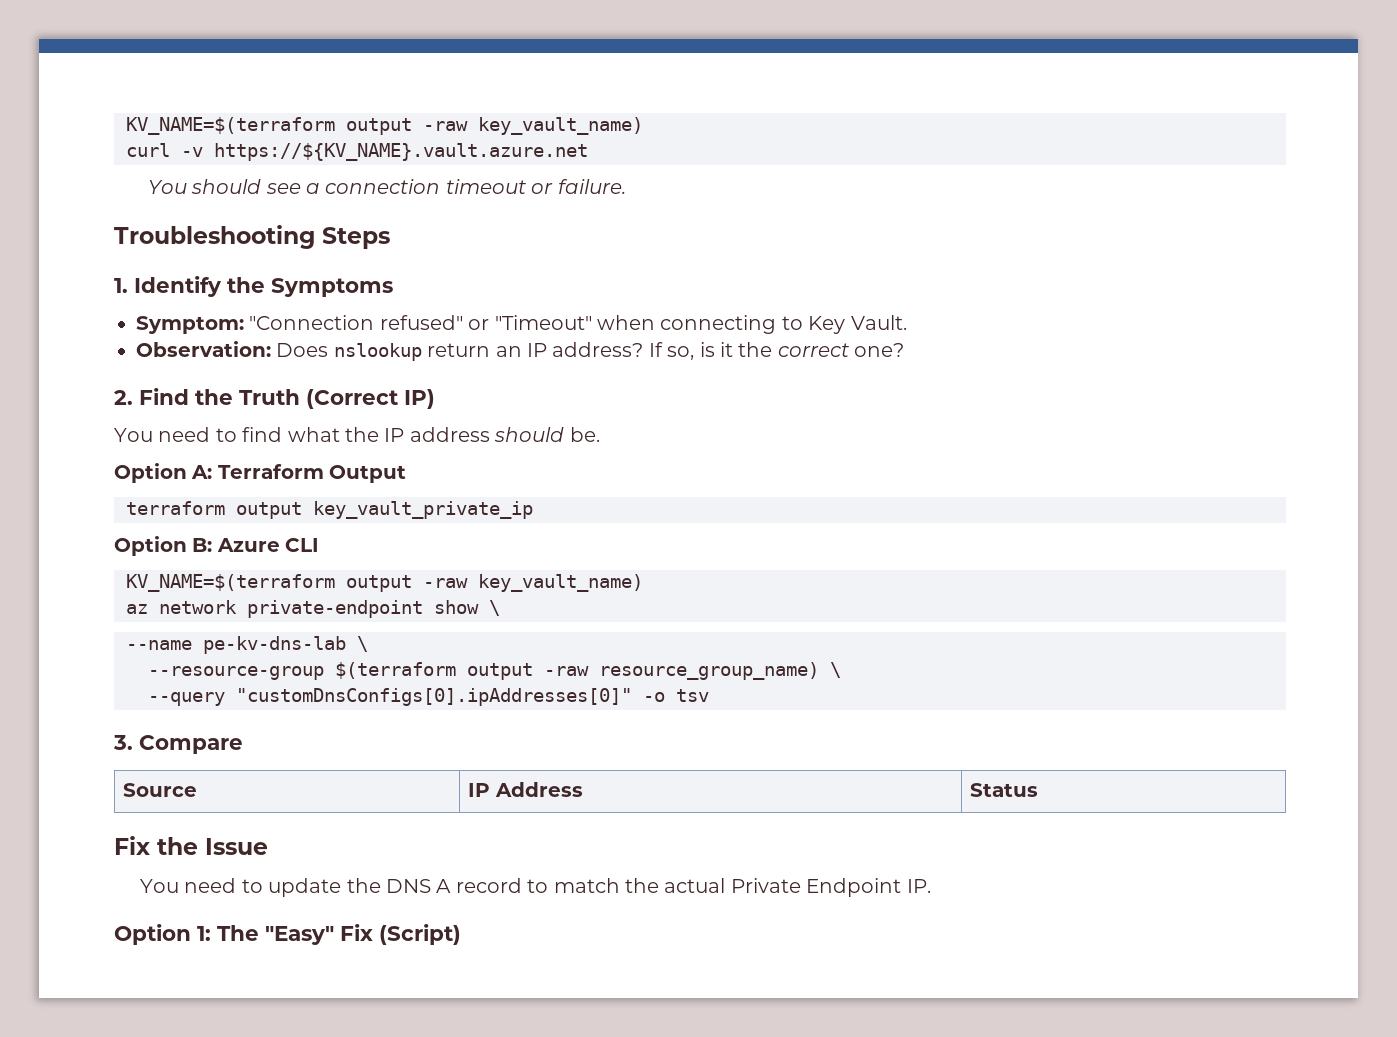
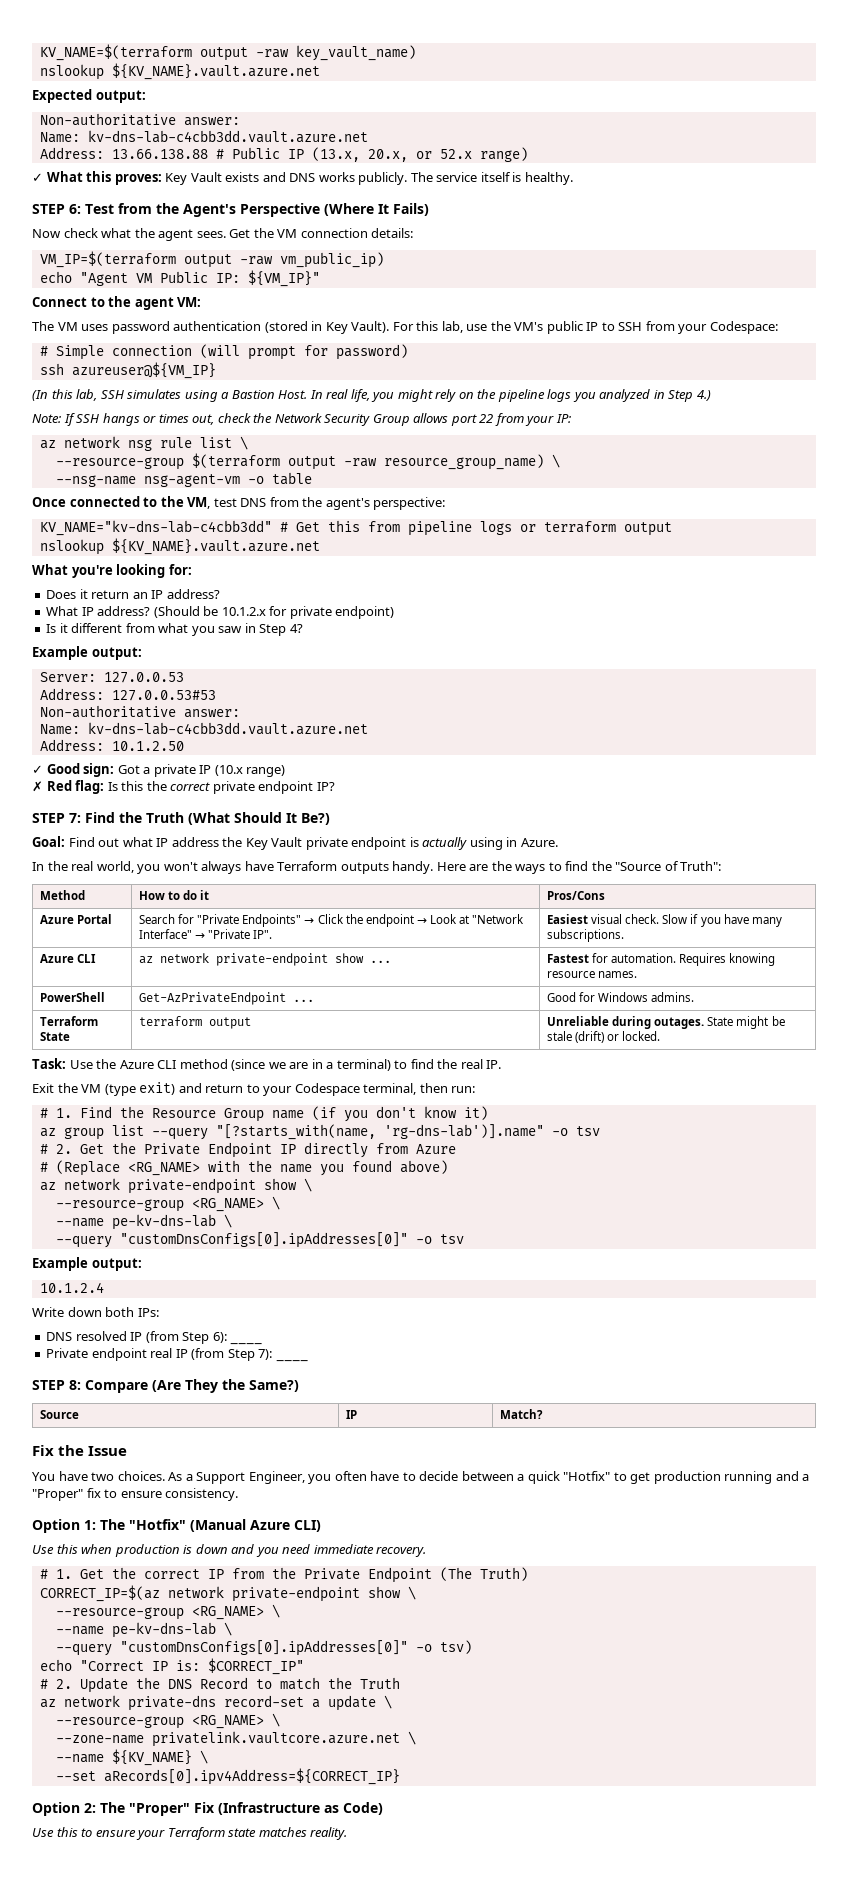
[126,117,643,135] [126,143,588,161] [147,179,626,194] [114,225,390,249] [114,276,393,297] [136,315,907,334] [136,341,905,361] [114,388,435,409] [114,427,600,442] [114,463,407,483] [126,501,533,519] [114,536,320,556] [126,574,643,592] [126,600,500,618] [126,636,346,654] KV_NAME=$(terraform output -raw key_vault_name) // curl -v https://${KV_NAME}.vault.azure.net // You should see a connection timeout or failure. // Troubleshooting Steps // 1. Identify the Symptoms // Symptom: "Connection refused" or "Timeout" when connecting to Key Vault. // Observation: Does nslookup return an IP address? If so, is it the correct one? // 2. Find the Truth (Correct IP) // You need to find what the IP address should be. // Option A: Terraform Output // terraform output key_vault_private_ip // Option B: Azure CLI // KV_NAME=$(terraform output -raw key_vault_name) // az network private-endpoint show \ // --name pe-kv-dns-lab -> [39,44,416,61] [39,63,320,80] [32,89,146,103] [39,113,240,126] [39,130,368,143] [39,147,528,162] [32,171,573,185] [32,203,429,217] [32,228,414,241] [39,251,384,268] [39,270,320,287] [32,296,202,310] [32,321,778,334] [39,344,408,360] [39,362,216,379] [32,389,711,402] [32,413,571,426] [39,436,232,451] KV_NAME=$(terraform output -raw key_vault_name) // nslookup ${KV_NAME}.vault.azure.net // Expected output: // Non-authoritative answer: // Name: kv-dns-lab-c4cbb3dd.vault.azure.net // Address: 13.66.138.88 # Public IP (13.x, 20.x, or 52.x range) // ✓ What this proves: Key Vault exists and DNS works publicly. The service itself is healthy. // STEP 6: Test from the Agent's Perspective (Where It Fails) // Now check what the agent sees. Get the VM connection details: // VM_IP=$(terraform output -raw vm_public_ip) // echo "Agent VM Public IP: ${VM_IP}" // Connect to the agent VM: // The VM uses password authentication (stored in Key Vault). For this lab, use the VM's public IP to SSH from your Codespace: // # Simple connection (will prompt for password) // ssh azureuser@${VM_IP} // (In this lab, SSH simulates using a Bastion Host. In real life, you might rely on the pipeline logs you analyzed in Step 4.) // Note: If SSH hangs or times out, check the Network Security Group allows port 22 from your IP: // az network nsg rule list
[148,688,709,706] [113,735,243,754] --query "customDnsConfigs[0].ipAddresses[0]" -o tsv // 3. Compare -> [55,472,312,487] [32,496,446,510] [39,520,672,536] [39,538,320,555] [32,564,192,578] [46,589,220,599] [46,606,395,619] [46,623,303,636] [32,646,142,660] [39,672,184,683] [39,688,216,701] [39,705,240,718] [39,722,368,735] [39,739,184,751] [32,763,286,777] [32,780,335,794] [32,812,330,825] [32,836,558,850] [32,861,722,874] [40,890,86,900] [139,890,210,900] [547,891,606,900] [40,914,113,924] [139,914,525,927] [139,929,273,939] [547,914,782,927] [547,929,625,942] [40,954,97,963] [139,953,392,966] [547,953,776,966] [547,971,638,978] [40,992,106,1002] [139,992,315,1005] [547,992,695,1002] [40,1016,99,1026] [40,1032,71,1041] [139,1016,252,1029] [547,1016,785,1029] [547,1031,661,1043] [32,1058,502,1071] [32,1082,476,1096] [39,1106,488,1122] [39,1124,600,1140] [39,1142,456,1158] [39,1160,448,1176] [39,1178,312,1194] [55,1196,280,1212] [55,1214,232,1230] [55,1232,464,1248] [32,1257,142,1271] [39,1282,104,1293] [32,1307,159,1317] [46,1331,263,1345] [46,1348,308,1362] [32,1379,299,1393] --nsg-name nsg-agent-vm -o table // Once connected to the VM, test DNS from the agent's perspective: // KV_NAME="kv-dns-lab-c4cbb3dd" # Get this from pipeline logs or terraform output // nslookup ${KV_NAME}.vault.azure.net // What you're looking for: // Does it return an IP address? // What IP address? (Should be 10.1.2.x for private endpoint) // Is it different from what you saw in Step 4? // Example output: // Server: 127.0.0.53 // Address: 127.0.0.53#53 // Non-authoritative answer: // Name: kv-dns-lab-c4cbb3dd.vault.azure.net // Address: 10.1.2.50 // ✓ Good sign: Got a private IP (10.x range) // ✗ Red flag: Is this the correct private endpoint IP? // STEP 7: Find the Truth (What Should It Be?) // Goal: Find out what IP address the Key Vault private endpoint is actually using in Azure. // In the real world, you won't always have Terraform outputs handy. Here are the ways to find the "Source of Truth": // Method | How to do it | Pros/Cons // Azure Portal | Search for "Private Endpoints" → Click the endpoint → Look at "Network Interface" → "Private IP". | Easiest visual check. Slow if you have many subscriptions. // Azure CLI | az network private-endpoint show ... | Fastest for automation. Requires knowing resource names. // PowerShell | Get-AzPrivateEndpoint ... | Good for Windows admins. // Terraform State | terraform output | Unreliable during outages. State might be stale (drift) or locked. // Task: Use the Azure CLI method (since we are in a terminal) to find the real IP. // Exit the VM (type exit) and return to your Codespace terminal, then run: // # 1. Find the Resource Group name (if you don't know it) // az group list --query "[?starts_with(name, 'rg-dns-lab')].name" -o tsv // # 2. Get the Private Endpoint IP directly from Azure // # (Replace <RG_NAME> with the name you found above) // az network private-endpoint show \ // --resource-group <RG_NAME> \ // --name pe-kv-dns-lab \ // --query "customDnsConfigs[0].ipAddresses[0]" -o tsv // Example output: // 10.1.2.4 // Write down both IPs: // DNS resolved IP (from Step 6): ____ // Private endpoint real IP (from Step 7): ____ // STEP 8: Compare (Are They the Same?)
[494,782,583,797] [969,783,1038,797] Address | Status -> [500,1409,544,1419] | Match?
[184,878,931,897] [114,924,461,945] need to update the DNS A record to match the actual Private Endpoint IP. // Option 1: The "Easy" Fix (Script) -> [58,1471,810,1484] [32,1488,239,1501] [32,1519,321,1533] [32,1544,427,1557] [39,1567,528,1583] [39,1585,416,1602] [55,1604,280,1620] [55,1622,232,1638] [55,1640,472,1656] [39,1658,304,1675] [39,1677,400,1693] [39,1695,392,1711] [55,1713,280,1729] [55,1731,416,1747] [55,1749,208,1766] [55,1768,400,1785] [32,1802,383,1816] [32,1827,348,1840] have two choices. As a Support Engineer, you often have to decide between a quick "Hotfix" to get production running and a "Proper" fix to ensure consistency. // Option 1: The "Hotfix" (Manual Azure CLI) // Use this when production is down and you need immediate recovery. // # 1. Get the correct IP from the Private Endpoint (The Truth) // CORRECT_IP=$(az network private-endpoint show \ // --resource-group <RG_NAME> \ // --name pe-kv-dns-lab \ // --query "customDnsConfigs[0].ipAddresses[0]" -o tsv) // echo "Correct IP is: $CORRECT_IP" // # 2. Update the DNS Record to match the Truth // az network private-dns record-set a update \ // --resource-group <RG_NAME> \ // --zone-name privatelink.vaultcore.azure.net \ // --name ${KV_NAME} \ // --set aRecords[0].ipv4Address=${CORRECT_IP} // Option 2: The "Proper" Fix (Infrastructure as Code) // Use this to ensure your Terraform state matches reality.

